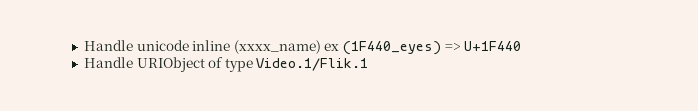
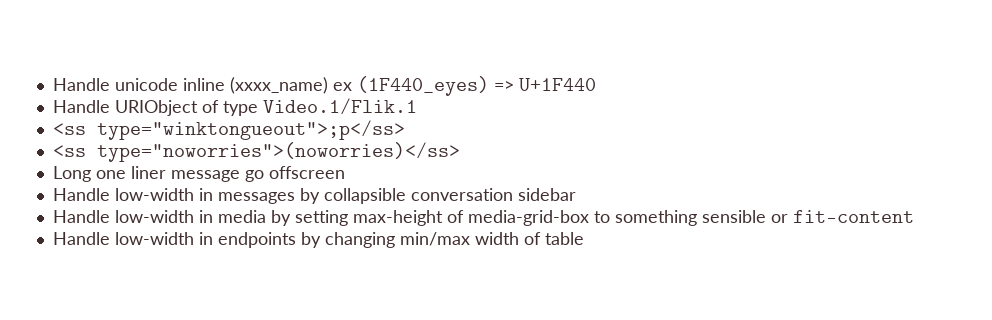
(369, 64) none -> [52,120,405,140] [52,142,460,162] [52,166,345,182] [52,188,576,204] [52,210,914,226] [52,232,584,248] // <ss type="winktongueout">;p</ss> // <ss type="noworries">(noworries)</ss> // Long one liner message go offscreen // Handle low-width in messages by collapsible conversation sidebar // Handle low-width in media by setting max-height of media-grid-box to something sensible or fit-content // Handle low-width in endpoints by changing min/max width of table

